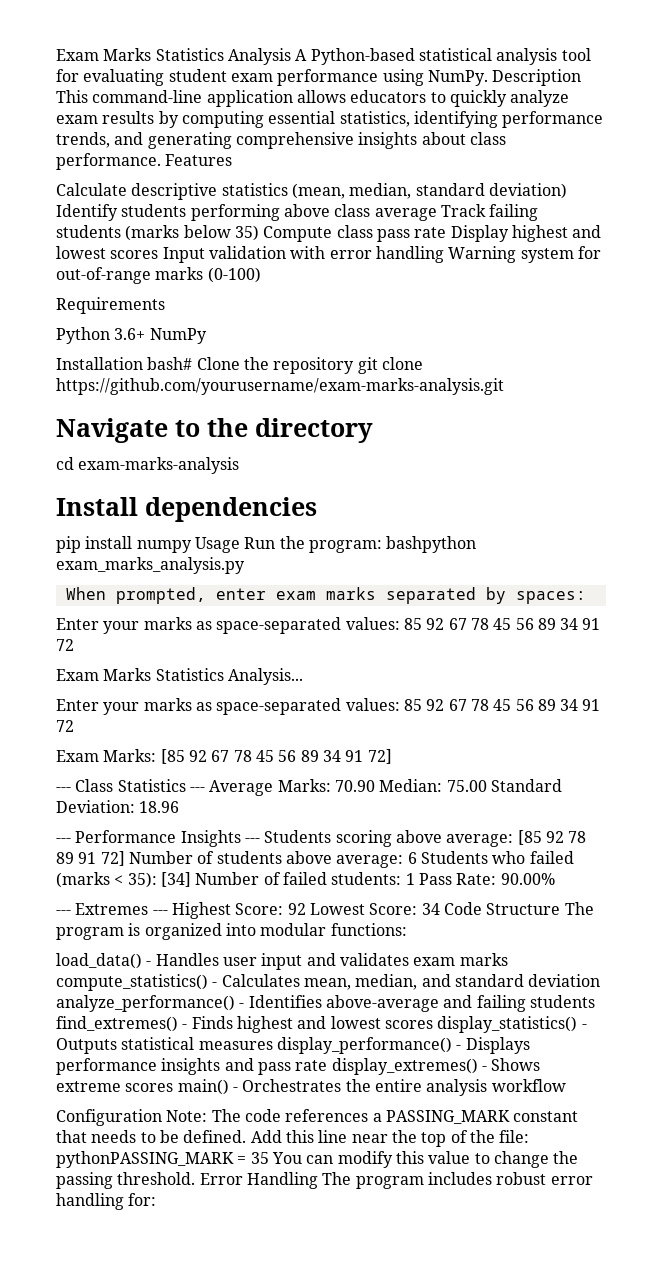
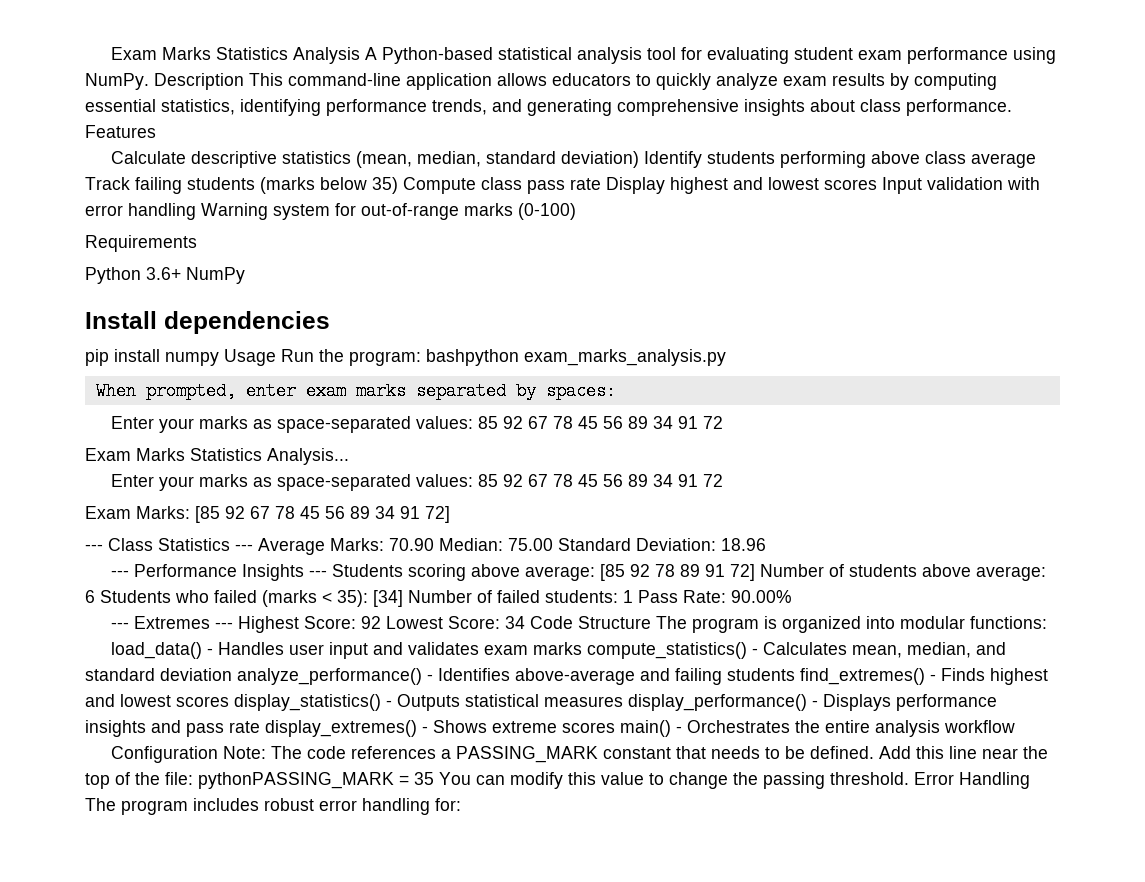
[56,357,423,374] [56,378,504,395] [56,418,373,443] [56,457,240,474] // Installation bash# Clone the repository git clone https://github.com/yourusername/exam-marks-analysis.git // Navigate to the directory // cd exam-marks-analysis -> (245, 275) none

